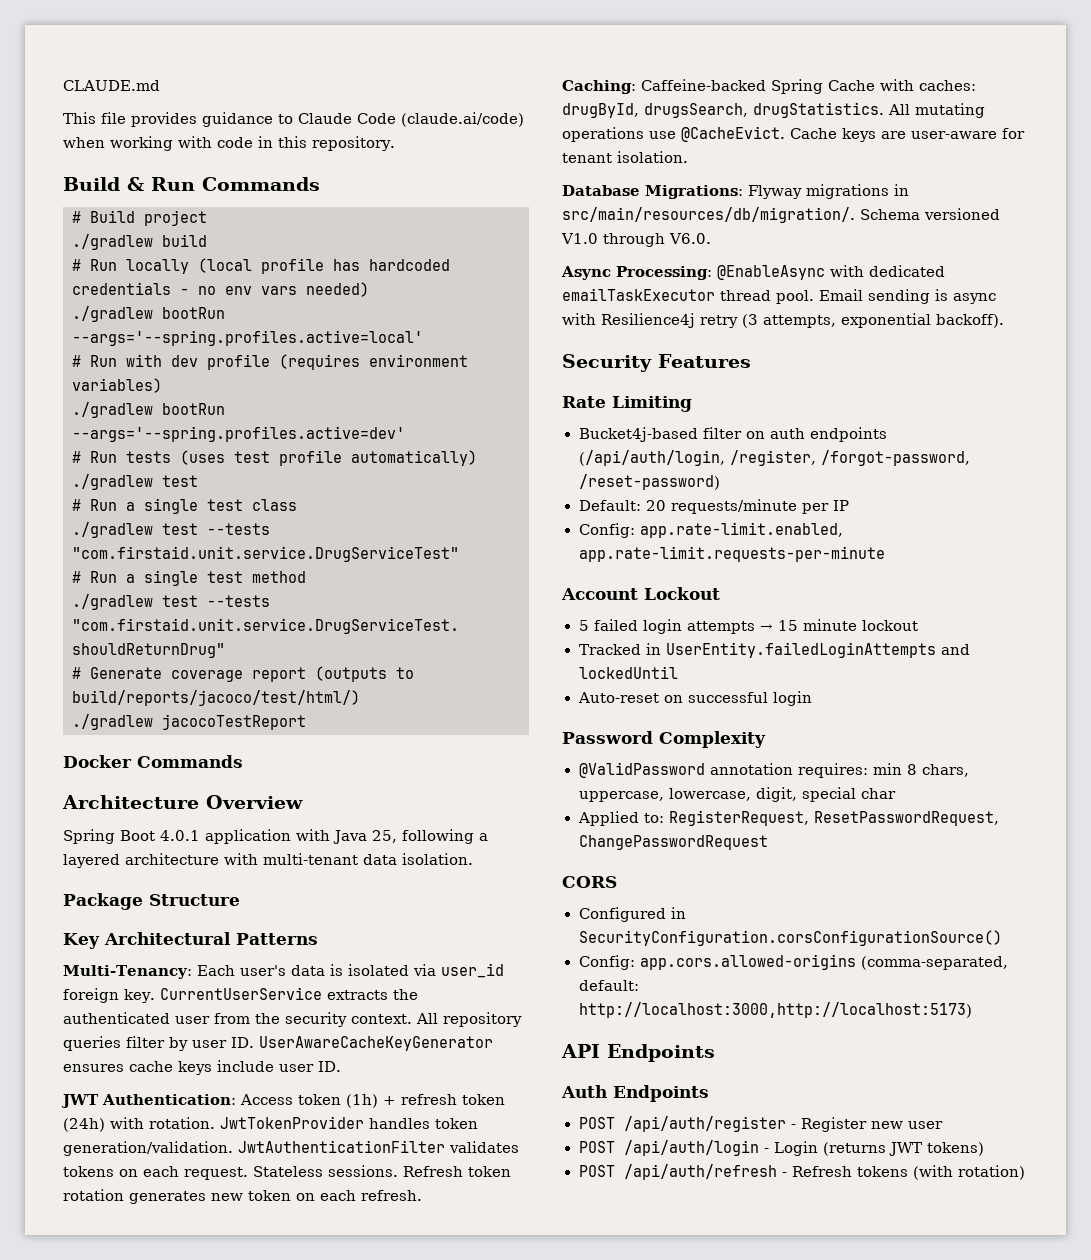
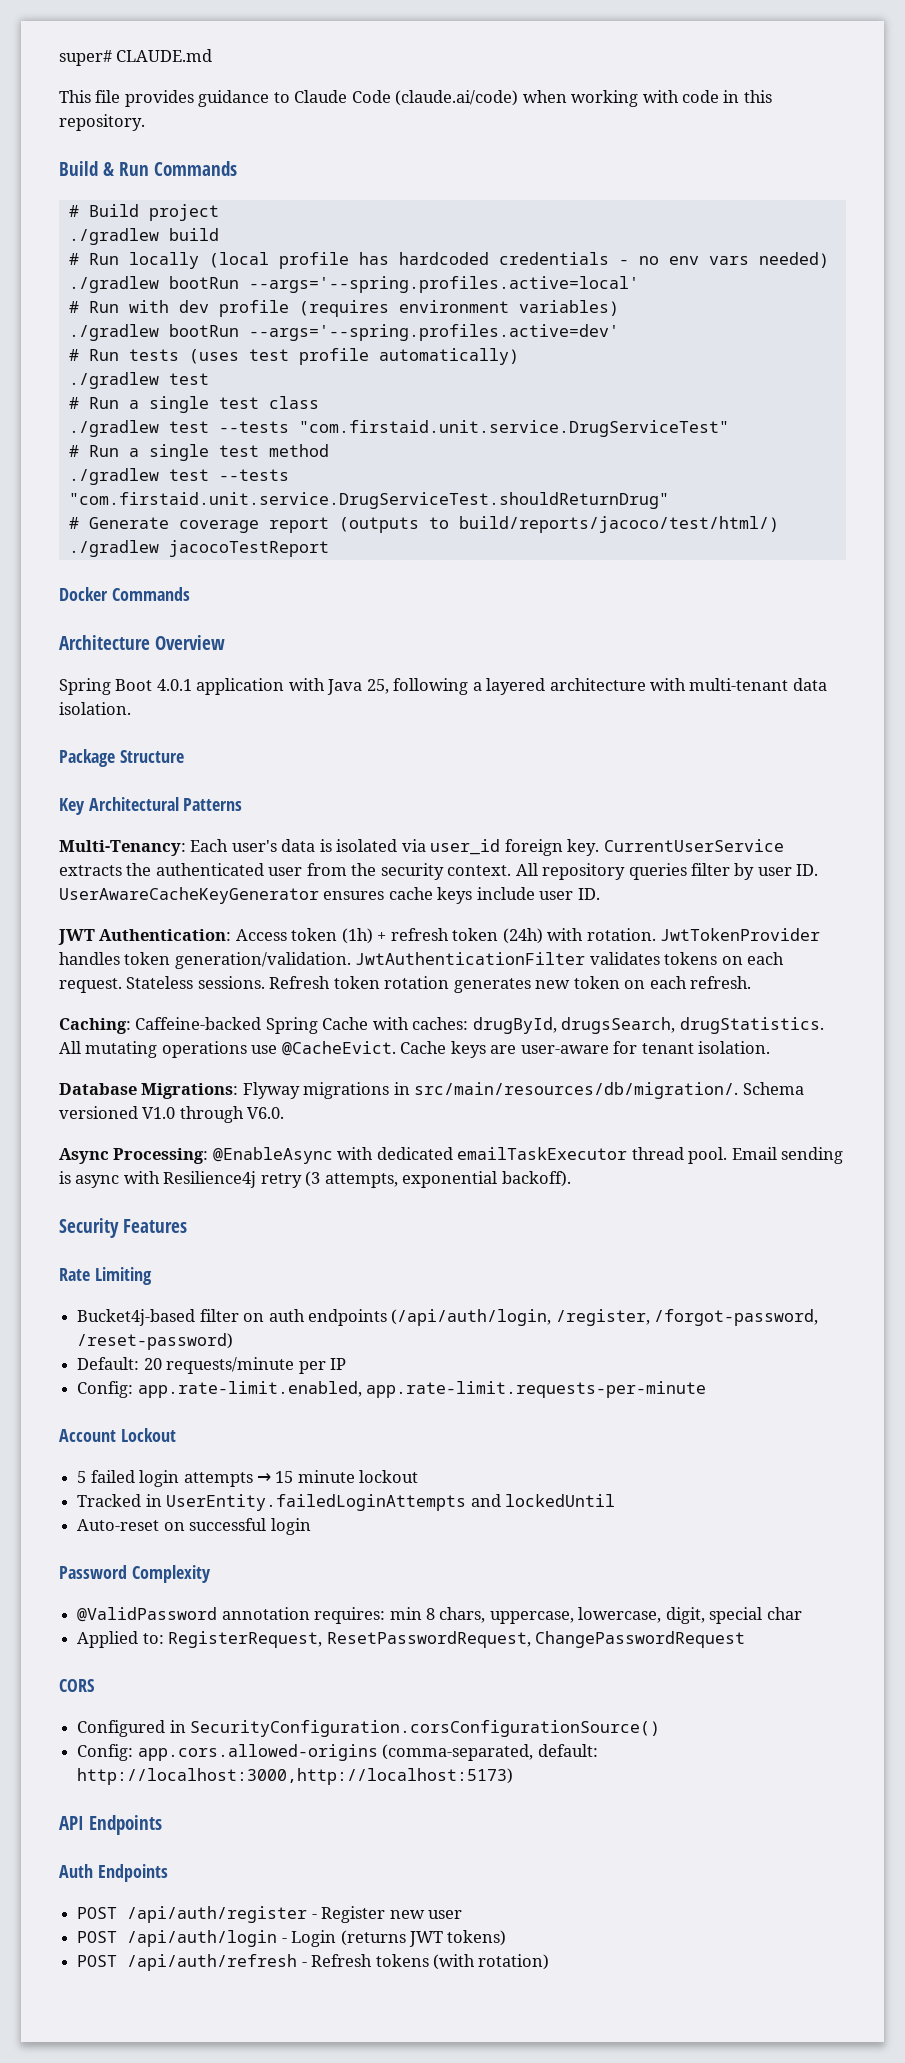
(63, 85) none -> [59,50,112,66] super#

